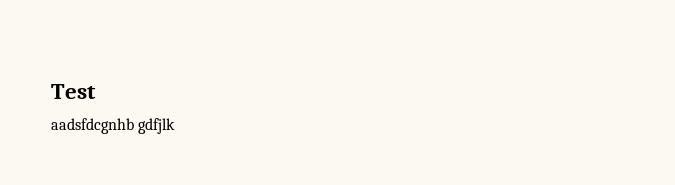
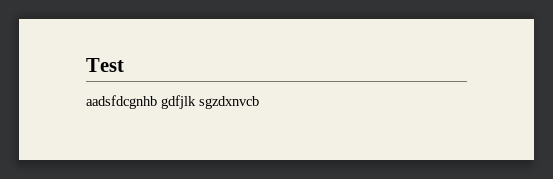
(176, 126) none -> [199,96,259,109] sgzdxnvcb

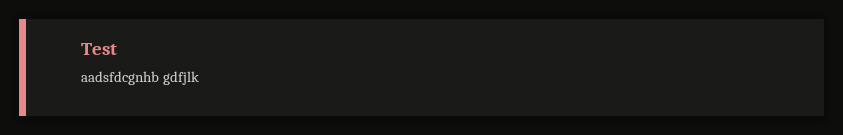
[199,96,259,109] sgzdxnvcb -> (199, 78) none

